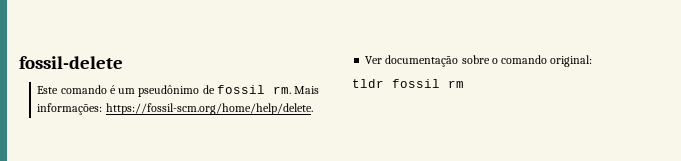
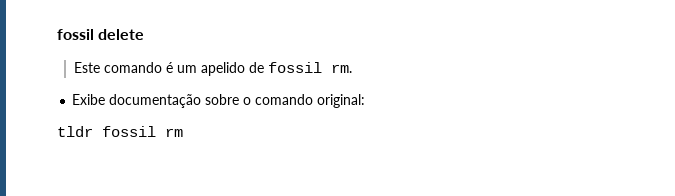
[19,56,123,69] fossil-delete -> [57,29,145,40] fossil delete
[138,85,200,97] pseudônimo -> [201,62,246,76] apelido
[294,86,320,94] [37,103,313,115] [365,56,383,64] Mais informações: https://fossil-scm.org/home/help/delete. // Ver -> [72,94,106,105] // Exibe

